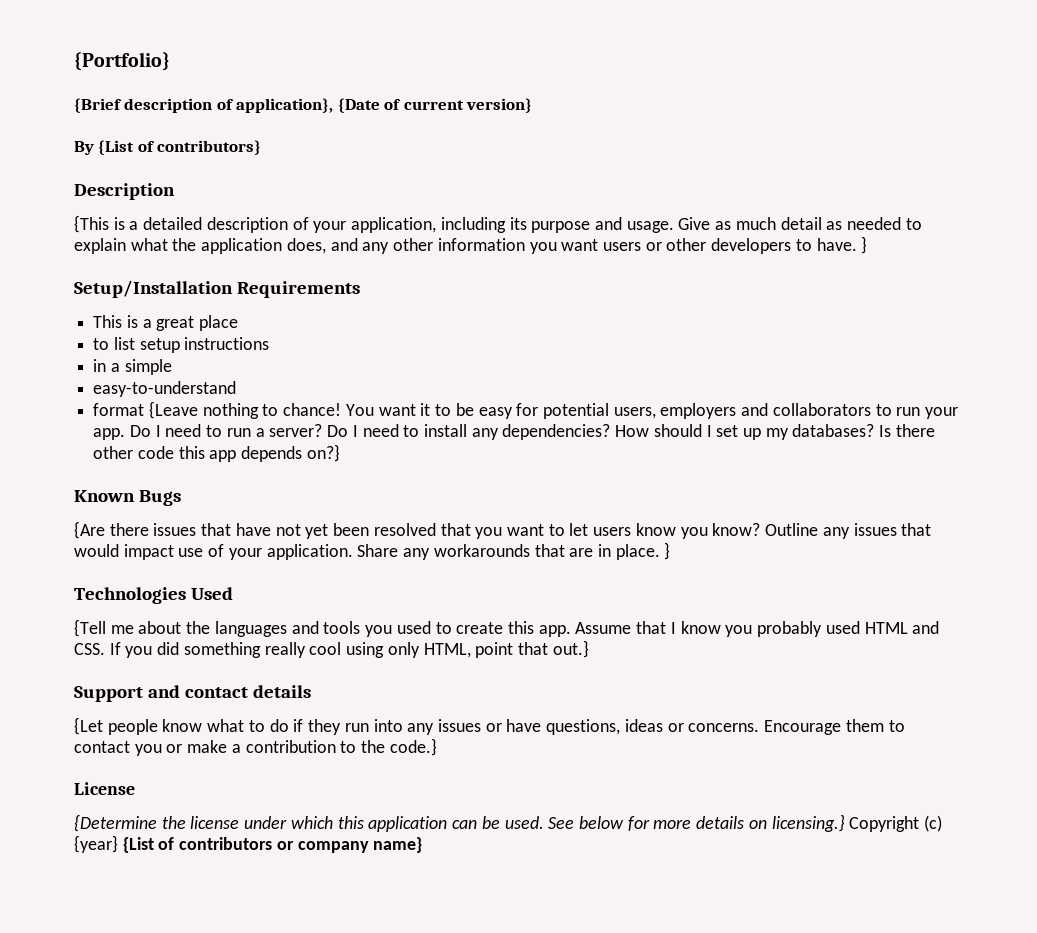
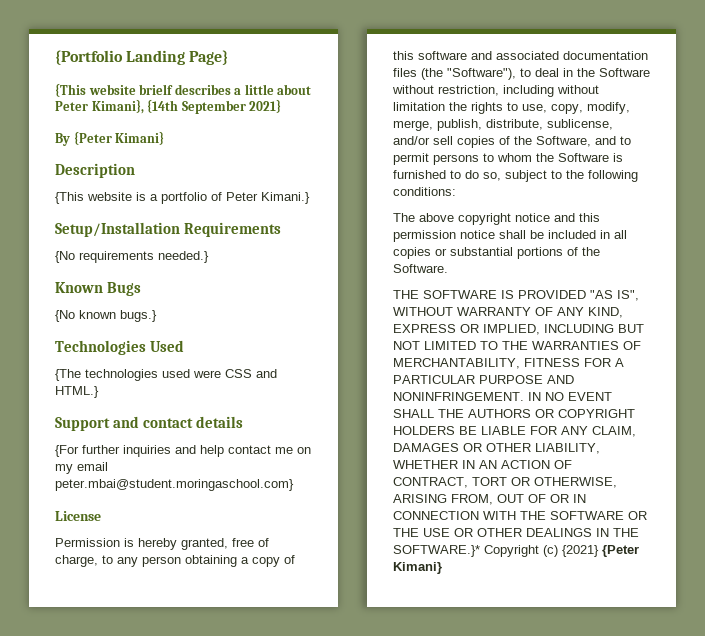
[74,52,170,71] [74,98,533,113] [74,140,262,155] {Portfolio} // {Brief description of application}, {Date of current version} // By {List of contributors} -> [55,50,229,65] [55,83,312,97] [55,99,282,114] [55,131,165,146] {Portfolio Landing Page} // {This website brielf describes a little about Peter Kimani}, {14th September 2021} // By {Peter Kimani}
[113,217,922,233] [74,236,868,254] [74,280,360,298] [93,315,239,331] [93,337,270,353] [93,359,172,375] [93,381,237,397] [93,401,959,419] [93,424,935,440] [93,444,340,462] [74,490,181,506] [74,521,932,539] [74,542,671,560] [74,587,233,604] [74,619,940,637] [74,640,589,658] [74,685,311,702] [74,717,905,735] [74,738,437,756] [74,782,135,795] [74,814,943,832] [74,835,423,853] is a detailed description of your application, including its purpose and usage. Give as much detail as needed to explain what the application does, and any other information you want users or other developers to have. } // Setup/Installation Requirements // This is a great place // to list setup instructions // in a simple // easy-to-understand // format {Leave nothing to chance! You want it to be easy for potential users, employers and collaborators to run your app. Do I need to run a server? Do I need to install any dependencies? How should I set up my databases? Is there other code this app depends on?} // Known Bugs // {Are there issues that have not yet been resolved that you want to let users know you know? Outline any issues that would impact use of your application. Share any workarounds that are in place. } // Technologies Used // {Tell me about the languages and tools you used to create this app. Assume that I know you probably used HTML and CSS. If you did something really cool using only HTML, point that out.} // Support and contact details // {Let people know what to do if they run into any issues or have questions, ideas or concerns. Encourage them to contact you or make a contribution to the code.} // License // {Determine the license under which this application can be used. See below for more details on licensing.} Copyright (c) {year} {List of contributors or company name} -> [87,192,310,204] [55,222,281,237] [55,251,209,263] [55,282,141,296] [55,310,157,322] [55,340,184,355] [55,369,277,381] [55,386,99,398] [55,416,243,431] [55,445,311,457] [55,462,108,474] [55,479,294,491] [55,511,101,521] [55,538,269,550] [55,555,295,567] [393,51,648,60] [393,68,650,80] [392,85,599,97] [393,102,630,114] [393,119,613,131] [393,136,631,148] [393,153,623,165] [393,170,638,182] [393,187,456,196] [393,213,600,225] [393,230,627,242] [393,247,600,259] [393,264,448,273] [393,290,639,301] [393,307,623,318] [393,324,644,335] [393,341,641,350] [393,358,624,369] [393,375,574,384] [393,392,612,401] [393,409,635,418] [393,426,636,437] [393,443,600,454] [393,460,572,469] [393,477,617,488] [393,494,586,505] [393,511,647,520] [393,528,639,537] [393,545,639,557] [393,562,442,574] website is a portfolio of Peter Kimani.} // Setup/Installation Requirements // {No requirements needed.} // Known Bugs // {No known bugs.} // Technologies Used // {The technologies used were CSS and HTML.} // Support and contact details // {For further inquiries and help contact me on my email peter.mbai@student.moringaschool.com} // License // Permission is hereby granted, free of charge, to any person obtaining a copy of this software and associated documentation files (the "Software"), to deal in the Software without restriction, including without limitation the rights to use, copy, modify, merge, publish, distribute, sublicense, and/or sell copies of the Software, and to permit persons to whom the Software is furnished to do so, subject to the following conditions: // The above copyright notice and this permission notice shall be included in all copies or substantial portions of the Software. // THE SOFTWARE IS PROVIDED "AS IS", WITHOUT WARRANTY OF ANY KIND, EXPRESS OR IMPLIED, INCLUDING BUT NOT LIMITED TO THE WARRANTIES OF MERCHANTABILITY, FITNESS FOR A PARTICULAR PURPOSE AND NONINFRINGEMENT. IN NO EVENT SHALL THE AUTHORS OR COPYRIGHT HOLDERS BE LIABLE FOR ANY CLAIM, DAMAGES OR OTHER LIABILITY, WHETHER IN AN ACTION OF CONTRACT, TORT OR OTHERWISE, ARISING FROM, OUT OF OR IN CONNECTION WITH THE SOFTWARE OR THE USE OR OTHER DEALINGS IN THE SOFTWARE.}* Copyright (c) {2021} {Peter Kimani}

